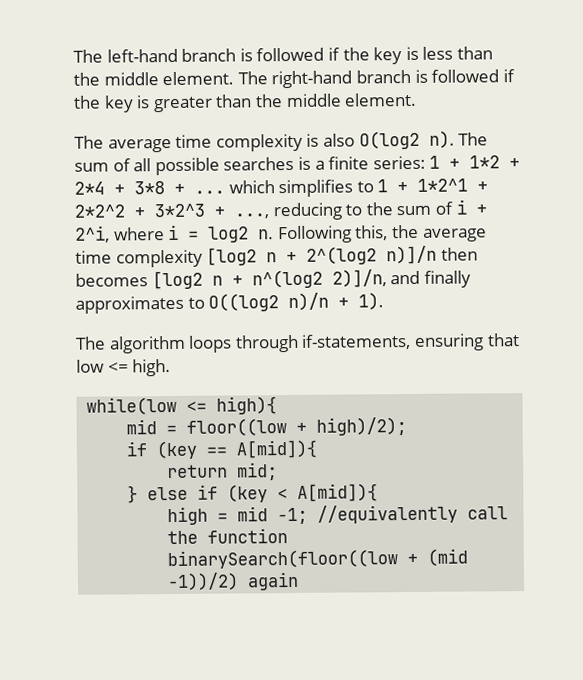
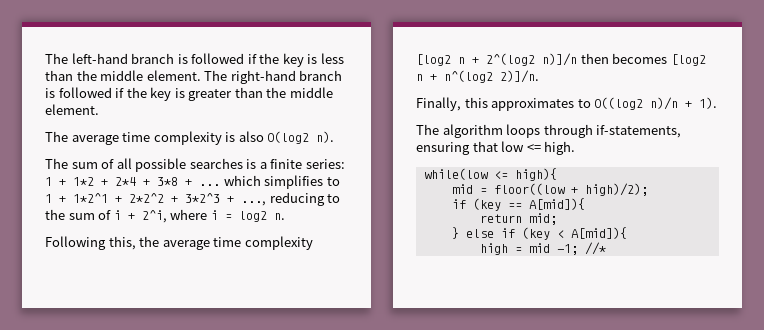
(455, 139) none -> (335, 137) //
(275, 234) none -> (285, 216) //
[331,269,471,288] 2)]/n, and finally -> [500,70,539,83] [416,97,488,111] 2)]/n. // Finally, this
[317,504,509,524] [167,528,289,545] [167,548,469,570] [167,571,300,592] //equivalently call the function binarySearch(floor((low + (mid -1))/2) again -> [584,242,606,255] //*

